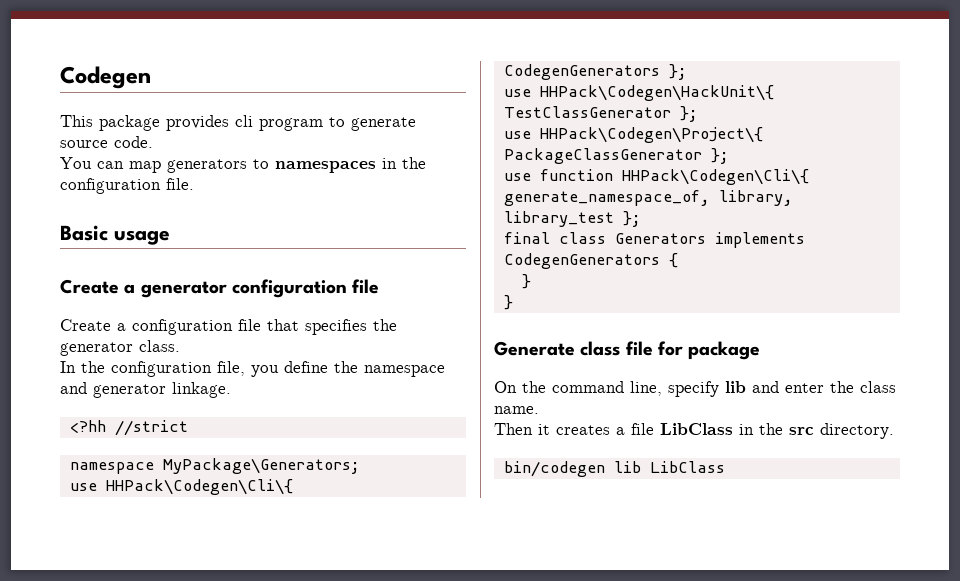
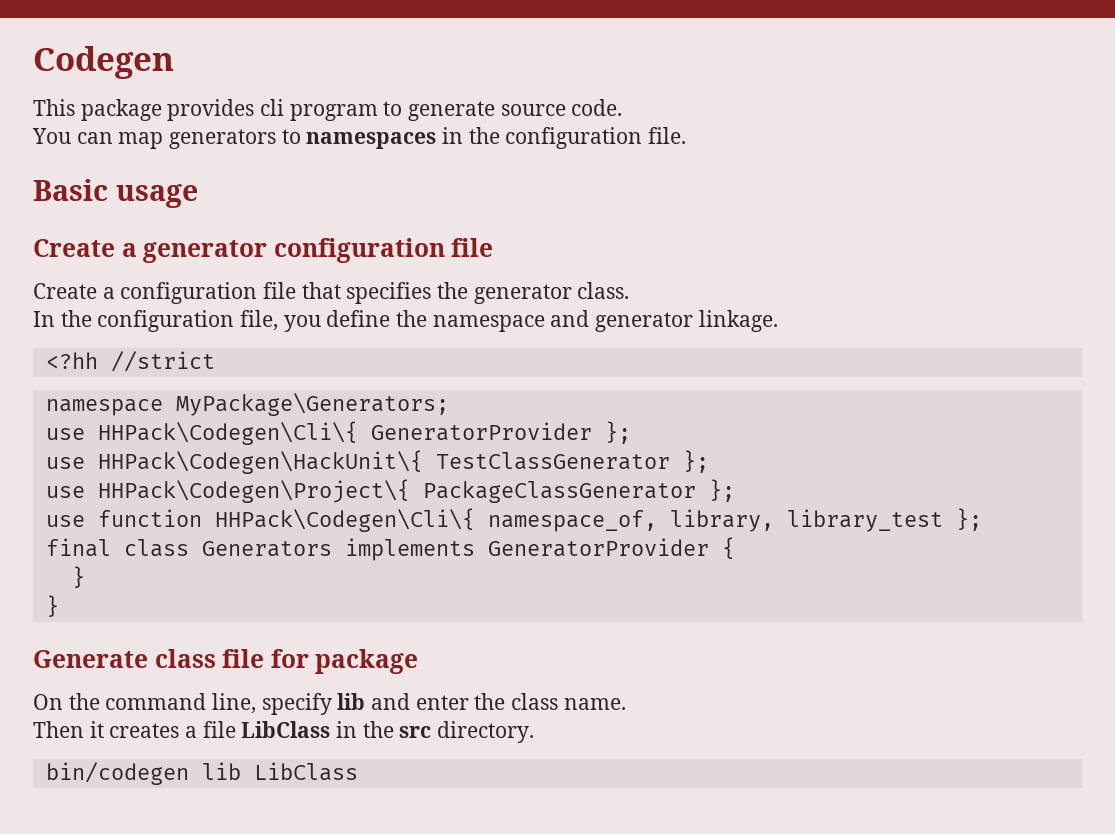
[503,64,660,80] CodegenGenerators -> [370,422,592,441] GeneratorProvider
[503,190,710,206] generate_namespace_of, -> [487,510,657,532] namespace_of,
[503,253,660,269] CodegenGenerators -> [487,538,709,557] GeneratorProvider

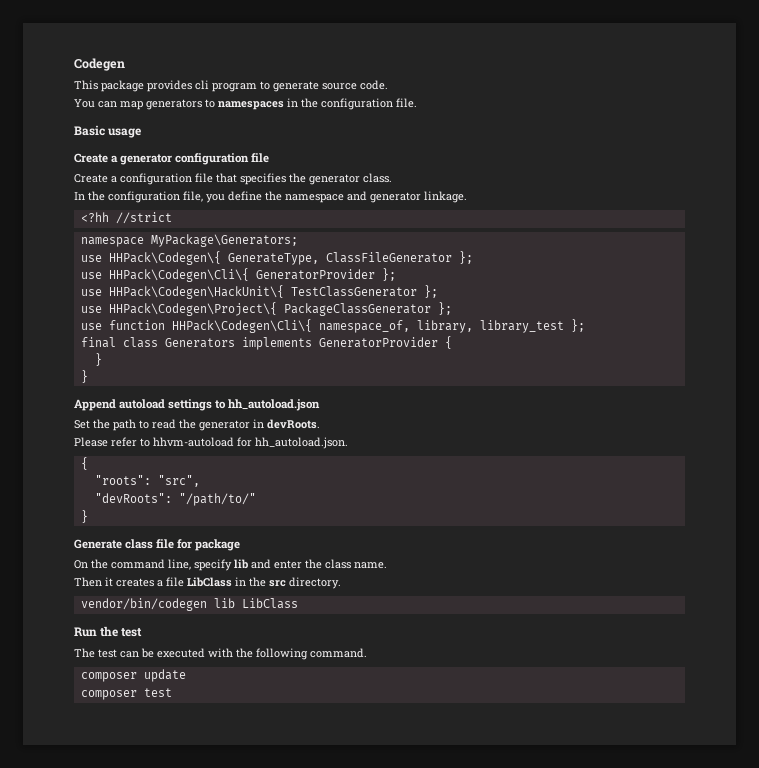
(449, 404) none -> [80,251,473,265] // use HHPack\Codegen\{ GenerateType, ClassFileGenerator };
(59, 606) none -> [74,399,321,411] [74,419,320,431] [74,437,348,449] [80,457,88,470] [94,475,200,487] [94,493,256,506] [80,510,88,523] // Append autoload settings to hh_autoload.json // Set the path to read the generator in devRoots. // Please refer to hhvm-autoload for hh_autoload.json. // { // "roots": "src", // "devRoots": "/path/to/" // }
[45,762,189,785] bin/codegen -> [80,598,207,611] vendor/bin/codegen
(358, 771) none -> [74,626,143,637] [74,648,367,660] [80,669,186,682] [80,688,172,700] // Run the test // The test can be executed with the following command. // composer update // composer test

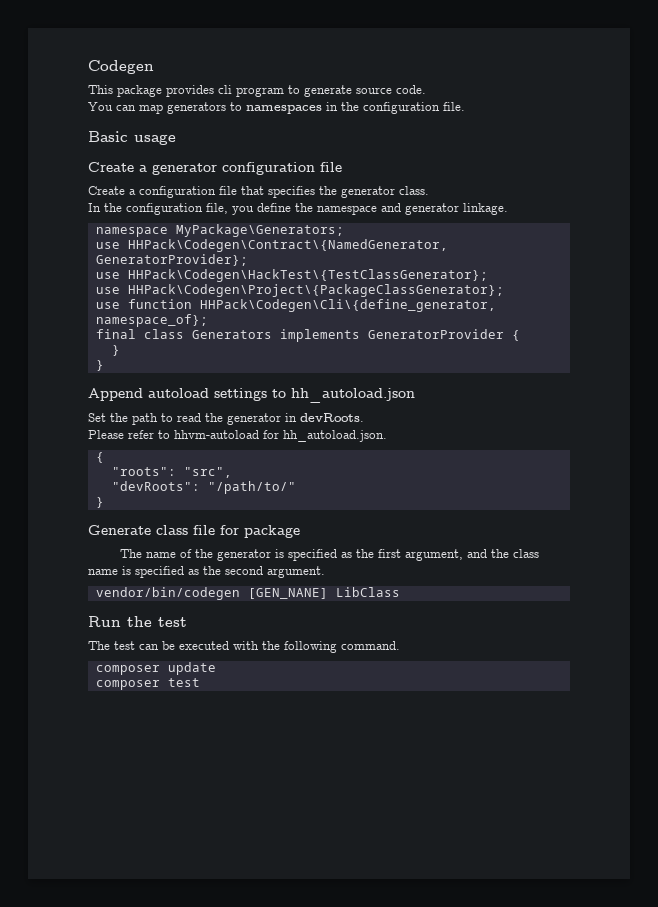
[80,212,172,224] // <?hh //strict -> (508, 209) none
[108,251,473,265] [80,268,396,282] [80,285,438,299] [80,302,452,316] [80,319,585,333] HHPack\Codegen\{ GenerateType, ClassFileGenerator }; // use HHPack\Codegen\Cli\{ GeneratorProvider }; // use HHPack\Codegen\HackUnit\{ TestClassGenerator }; // use HHPack\Codegen\Project\{ PackageClassGenerator }; // use function HHPack\Codegen\Cli\{ namespace_of, library, library_test }; -> [127,239,448,252] [95,254,248,266] [95,269,488,282] [95,284,504,297] [95,299,496,312] [95,314,208,327] HHPack\Codegen\Contract\{NamedGenerator, GeneratorProvider}; // use HHPack\Codegen\HackTest\{TestClassGenerator}; // use HHPack\Codegen\Project\{PackageClassGenerator}; // use function HHPack\Codegen\Cli\{define_generator, namespace_of};
[74,559,387,571] [74,577,341,589] On the command line, specify lib and enter the class name. // Then it creates a file LibClass in the src directory. -> [119,549,539,561] [88,566,325,578] The name of the generator is specified as the first argument, and the class name is specified as the second argument.
[213,598,235,608] lib -> [247,588,328,599] [GEN_NANE]

